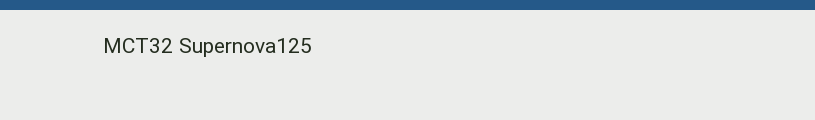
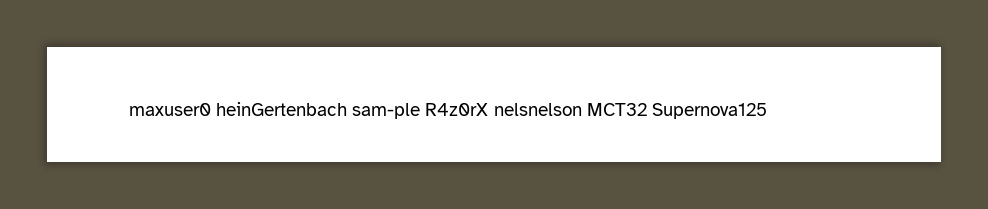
(103, 45) none -> [129,102,582,119] maxuser0 heinGertenbach sam-ple R4z0rX nelsnelson

